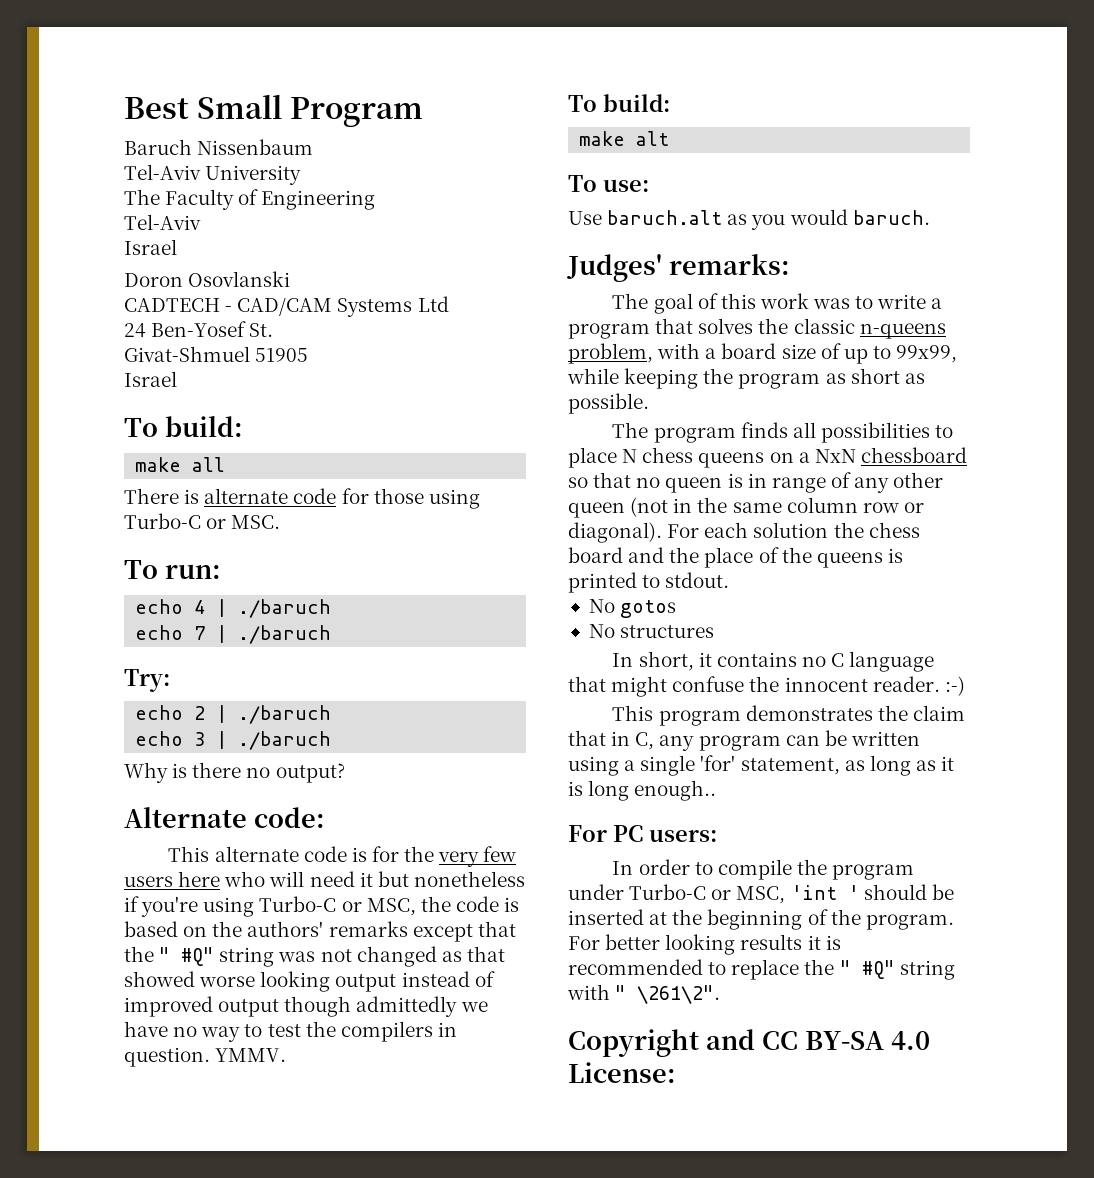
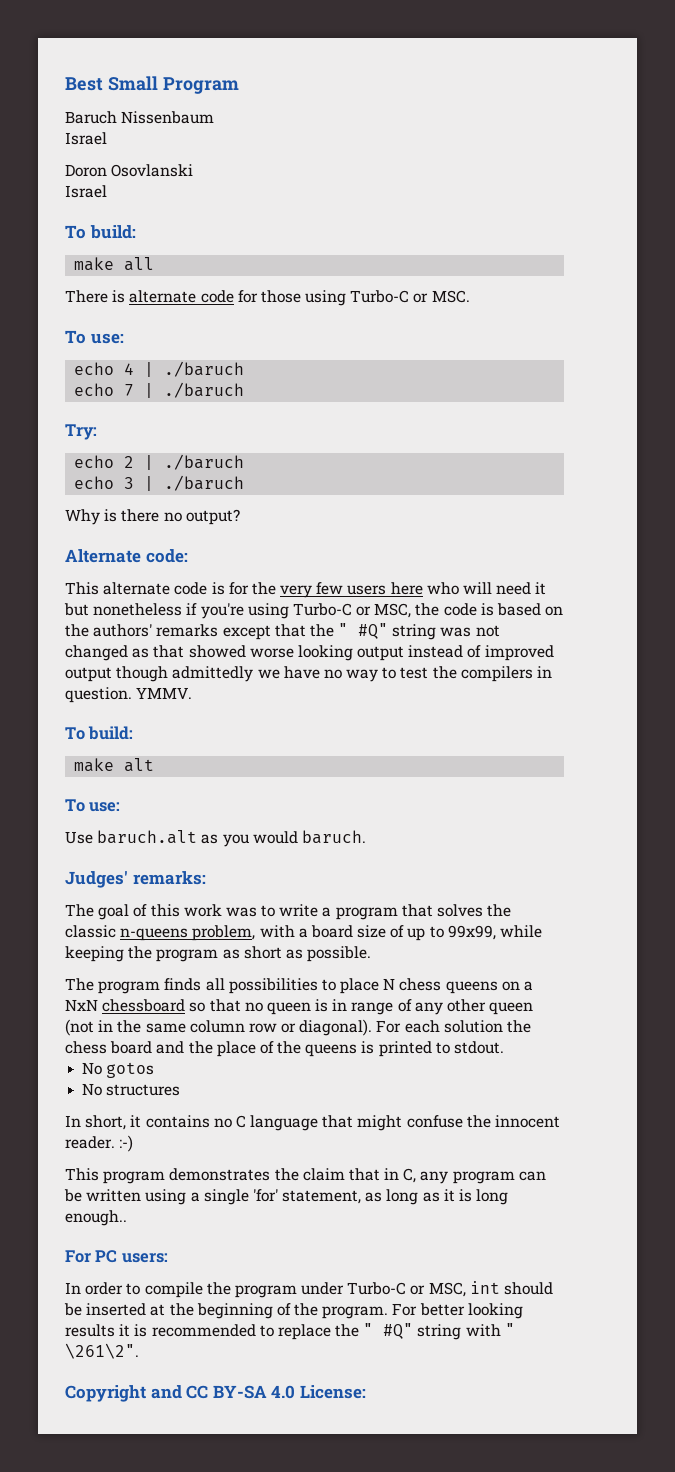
[124,164,302,185] [124,189,376,210] [124,214,201,230] [124,239,177,255] [124,271,291,287] [124,296,449,317] [124,321,274,338] [124,346,309,362] Tel-Aviv University // The Faculty of Engineering // Tel-Aviv // Israel // Doron Osovlanski // CADTECH - CAD/CAM Systems Ltd // 24 Ben-Yosef St. // Givat-Shmuel 51905 -> [65,132,107,145] [65,164,194,177] Israel // Doron Osovlanski
[164,564,221,579] run: -> [90,333,124,344] use:
[790,885,859,900] 'int ' -> [469,1281,500,1294] int

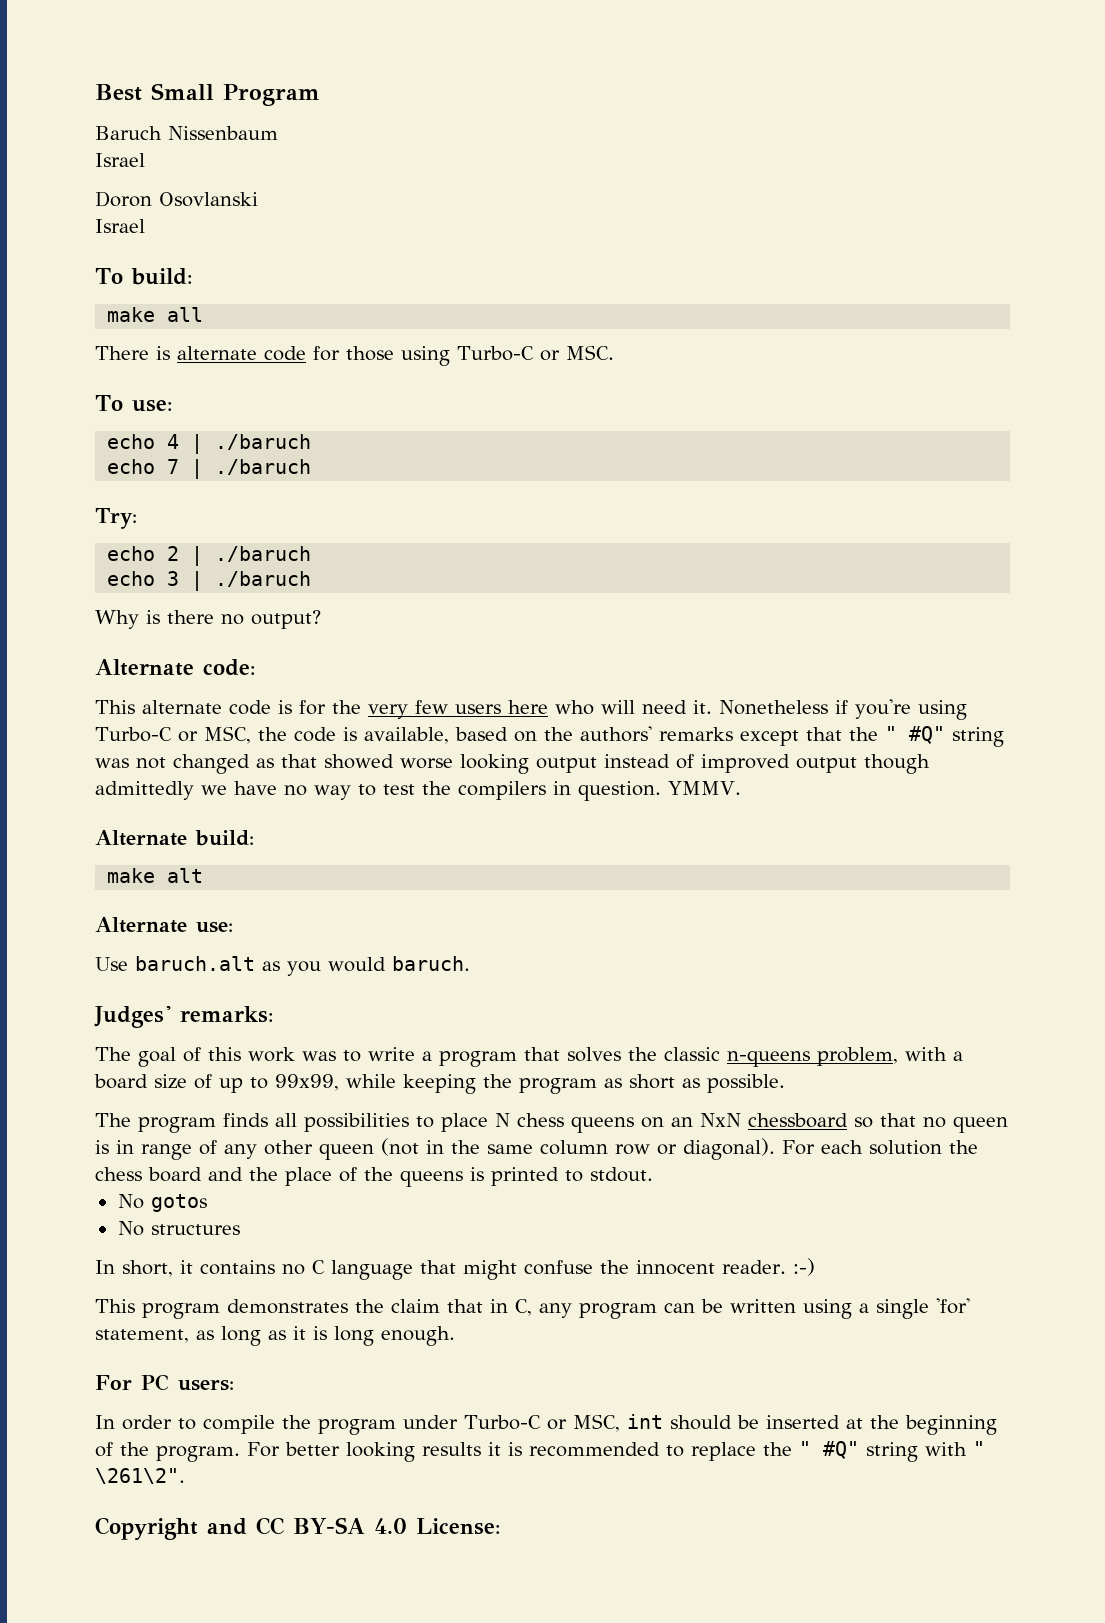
[535,582,547,595] [64,603,183,616] it but nonetheless -> [693,700,828,715] it. Nonetheless
(494, 609) none -> [363,727,449,744] available,
[65,727,85,740] To -> [95,830,187,846] Alternate
[65,799,85,812] To -> [95,917,187,933] Alternate
[524,981,534,991] a -> [671,1117,693,1127] an
[65,1210,127,1226] enough.. -> [381,1326,455,1346] enough.

